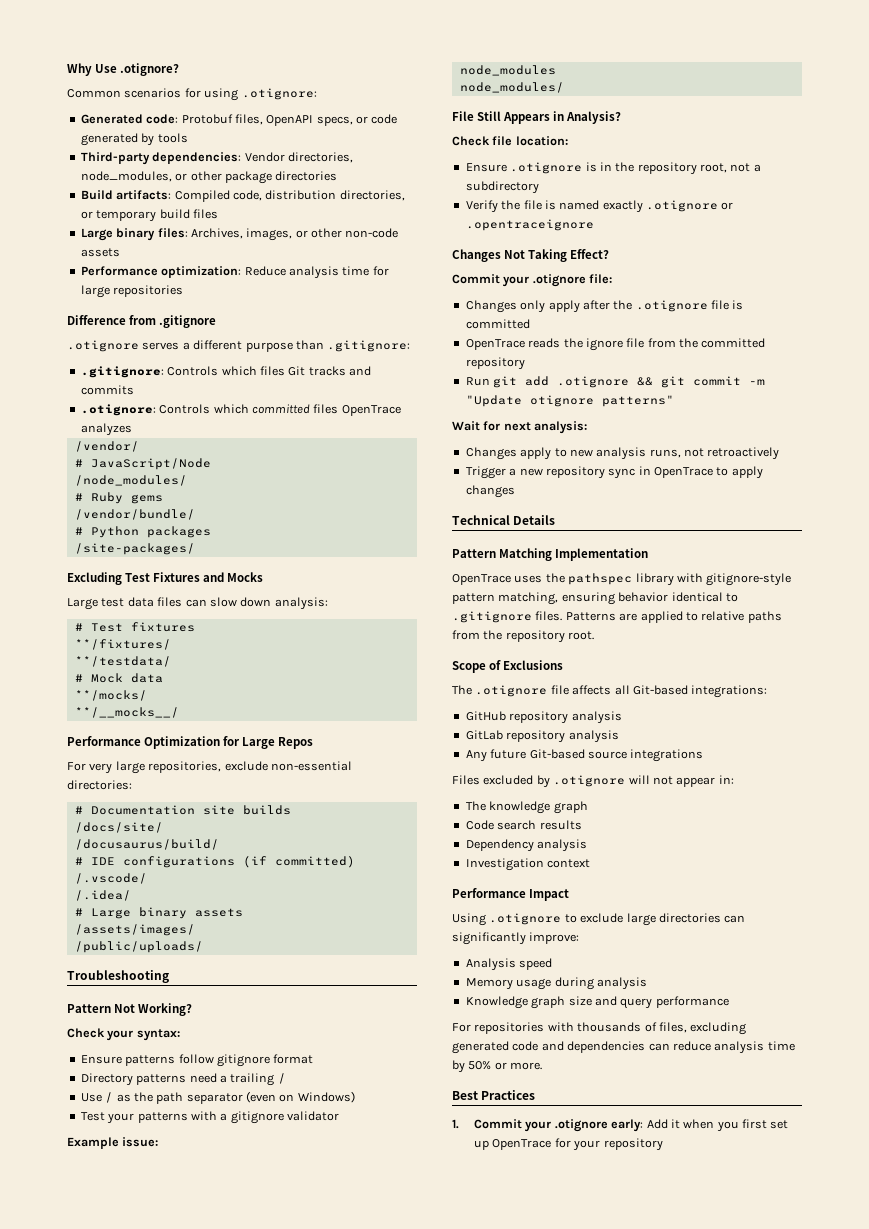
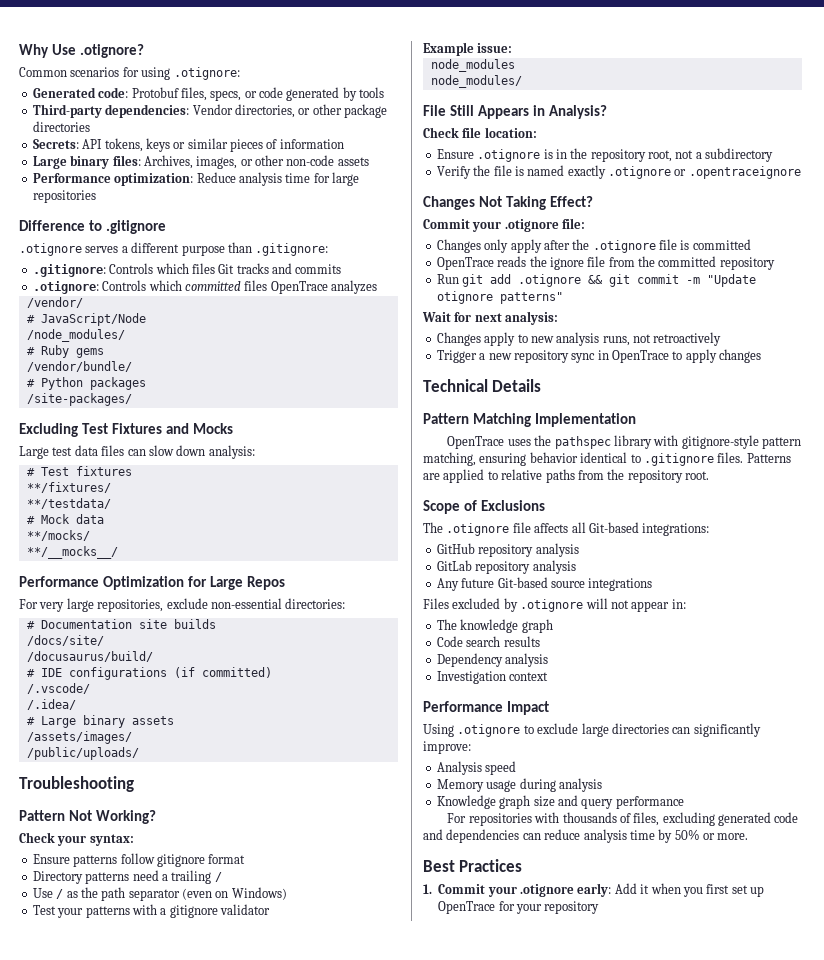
[266,115,314,126] OpenAPI -> (207, 94) none
[80,171,172,182] node_modules, -> (295, 111) none
[80,190,405,202] [80,209,218,222] Build artifacts: Compiled code, distribution directories, or temporary build files -> [32,138,344,152] Secrets: API tokens, keys or similar pieces of information
[129,315,157,325] from -> [88,220,102,231] to

